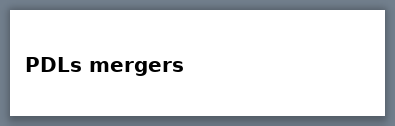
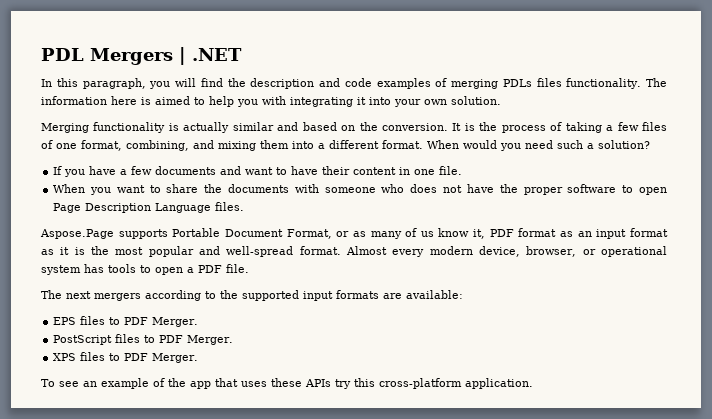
[25,57,184,76] PDLs mergers -> [41,47,242,65] [41,78,667,89] [41,96,501,107] [41,122,668,133] [41,140,650,151] [53,166,463,177] [53,184,668,195] [53,202,245,213] [40,228,668,239] [41,246,668,257] [41,264,249,275] [41,290,463,301] [53,316,199,327] [53,334,234,345] [53,352,199,363] [41,378,533,389] PDL Mergers | .NET // In this paragraph, you will find the description and code examples of merging PDLs files functionality. The information here is aimed to help you with integrating it into your own solution. // Merging functionality is actually similar and based on the conversion. It is the process of taking a few files of one format, combining, and mixing them into a different format. When would you need such a solution? // If you have a few documents and want to have their content in one file. // When you want to share the documents with someone who does not have the proper software to open Page Description Language files. // Aspose.Page supports Portable Document Format, or as many of us know it, PDF format as an input format as it is the most popular and well-spread format. Almost every modern device, browser, or operational system has tools to open a PDF file. // The next mergers according to the supported input formats are available: // EPS files to PDF Merger. // PostScript files to PDF Merger. // XPS files to PDF Merger. // To see an example of the app that uses these APIs try this cross-platform application.

